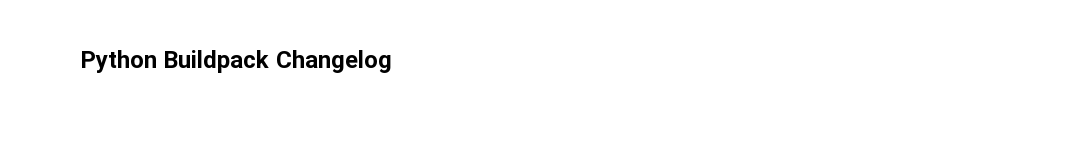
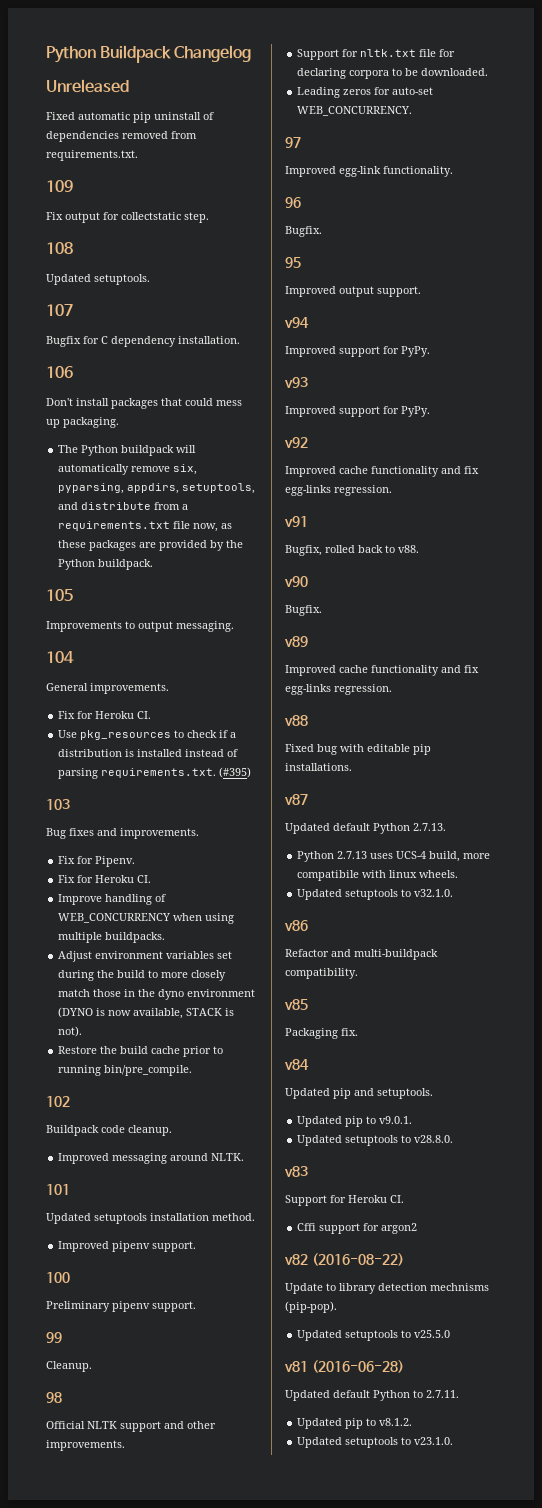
(392, 61) none -> [46,79,129,93] [46,112,214,123] [46,131,197,142] [46,150,138,161] [46,180,73,192] [46,212,209,223] [46,242,73,254] [46,274,150,285] [46,304,73,316] [46,336,240,347] [46,366,73,378] [46,398,242,409] [46,417,119,428] [58,445,197,456] [58,464,198,475] [58,483,256,494] [58,502,189,510] [58,521,233,532] [58,540,244,551] [58,559,154,570] [46,589,73,601] [46,621,234,632] [46,651,74,663] [46,683,169,694] [58,711,152,719] [58,730,237,740] [58,749,239,757] [58,767,252,779] [46,799,70,810] [46,828,199,839] [58,856,136,867] [58,875,152,883] [58,894,167,905] [58,913,235,924] [58,932,166,943] [58,951,233,962] [58,970,227,981] [58,989,256,1000] [58,1007,235,1019] [58,1026,83,1037] [58,1046,224,1057] [58,1065,193,1076] [46,1096,70,1107] [46,1125,172,1136] [58,1153,245,1164] [46,1184,70,1195] [46,1213,255,1224] [58,1241,197,1252] [46,1272,70,1283] [46,1301,196,1312] [46,1332,62,1343] [46,1361,92,1372] [46,1392,62,1403] [46,1421,216,1432] [46,1440,125,1451] [297,49,456,60] [297,68,489,79] [297,87,434,98] [297,106,413,116] [285,137,301,148] [285,166,453,177] [285,197,301,208] [285,226,322,237] [285,257,301,268] [285,286,421,297] [284,317,309,328] [285,346,430,357] [284,377,308,388] [285,406,430,417] [284,437,308,448] [285,466,479,477] [285,485,392,496] [284,516,308,527] [285,545,419,556] [284,576,308,587] [285,605,322,616] [284,636,308,647] [285,665,479,676] [285,684,392,695] [284,715,308,726] [285,744,431,755] [285,763,352,771] [284,794,308,805] [285,823,446,834] [297,851,491,862] [297,870,459,881] [297,889,454,900] [284,920,308,931] [285,949,438,960] [285,968,358,979] [284,999,308,1010] [285,1028,358,1039] [284,1059,309,1070] [285,1088,433,1099] [297,1116,413,1127] [297,1135,454,1146] [284,1166,308,1177] [285,1195,404,1206] [297,1223,418,1234] [284,1253,404,1266] [285,1283,489,1294] [285,1301,337,1313] [297,1330,451,1341] [284,1360,404,1373] [285,1390,459,1401] [297,1418,413,1429] [297,1437,454,1448] // Unreleased // Fixed automatic pip uninstall of dependencies removed from requirements.txt. // 109 // Fix output for collectstatic step. // 108 // Updated setuptools. // 107 // Bugfix for C dependency installation. // 106 // Don't install packages that could mess up packaging. // The Python buildpack will automatically remove six, pyparsing, appdirs, setuptools, and distribute from a requirements.txt file now, as these packages are provided by the Python buildpack. // 105 // Improvements to output messaging. // 104 // General improvements. // Fix for Heroku CI. // Use pkg_resources to check if a distribution is installed instead of parsing requirements.txt. (#395) // 103 // Bug fixes and improvements. // Fix for Pipenv. // Fix for Heroku CI. // Improve handling of WEB_CONCURRENCY when using multiple buildpacks. // Adjust environment variables set during the build to more closely match those in the dyno environment (DYNO is now available, STACK is not). // Restore the build cache prior to running bin/pre_compile. // 102 // Buildpack code cleanup. // Improved messaging around NLTK. // 101 // Updated setuptools installation method. // Improved pipenv support. // 100 // Preliminary pipenv support. // 99 // Cleanup. // 98 // Official NLTK support and other improvements. // Support for nltk.txt file for declaring corpora to be downloaded. // Leading zeros for auto-set WEB_CONCURRENCY. // 97 // Improved egg-link functionality. // 96 // Bugfix. // 95 // Improved output support. // v94 // Improved support for PyPy. // v93 // Improved support for PyPy. // v92 // Improved cache functionality and fix egg-links regression. // v91 // Bugfix, rolled back to v88. // v90 // Bugfix. // v89 // Improved cache functionality and fix egg-links regression. // v88 // Fixed bug with editable pip installations. // v87 // Updated default Python 2.7.13. // Python 2.7.13 uses UCS-4 build, more compatibile with linux wheels. // Updated setuptools to v32.1.0. // v86 // Refactor and multi-buildpack compatibility. // v85 // Packaging fix. // v84 // Updated pip and setuptools. // Updated pip to v9.0.1. // Updated setuptools to v28.8.0. // v83 // Support for Heroku CI. // Cffi support for argon2 // v82 (2016-08-22) // Update to library detection mechnisms (pip-pop). // Updated setuptools to v25.5.0 // v81 (2016-06-28) // Updated default Python to 2.7.11. // Updated pip to v8.1.2. // Updated setuptools to v23.1.0.

